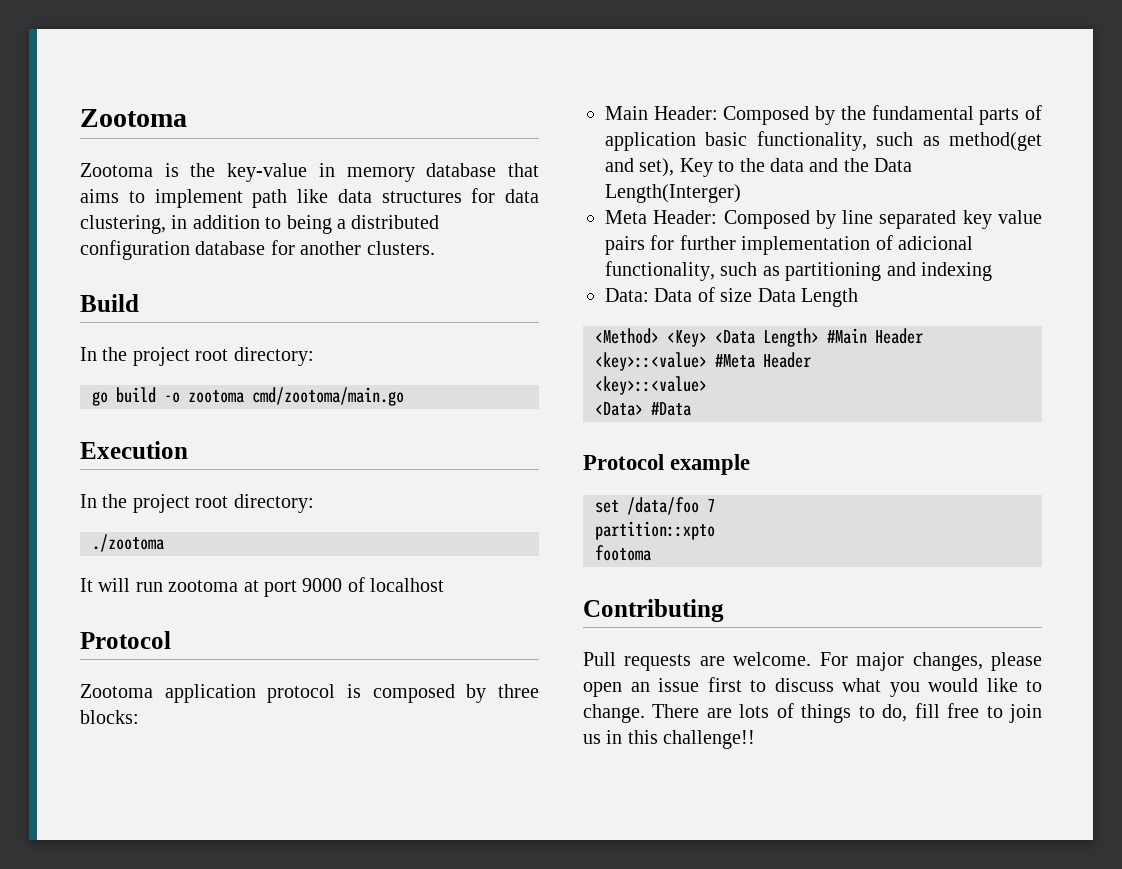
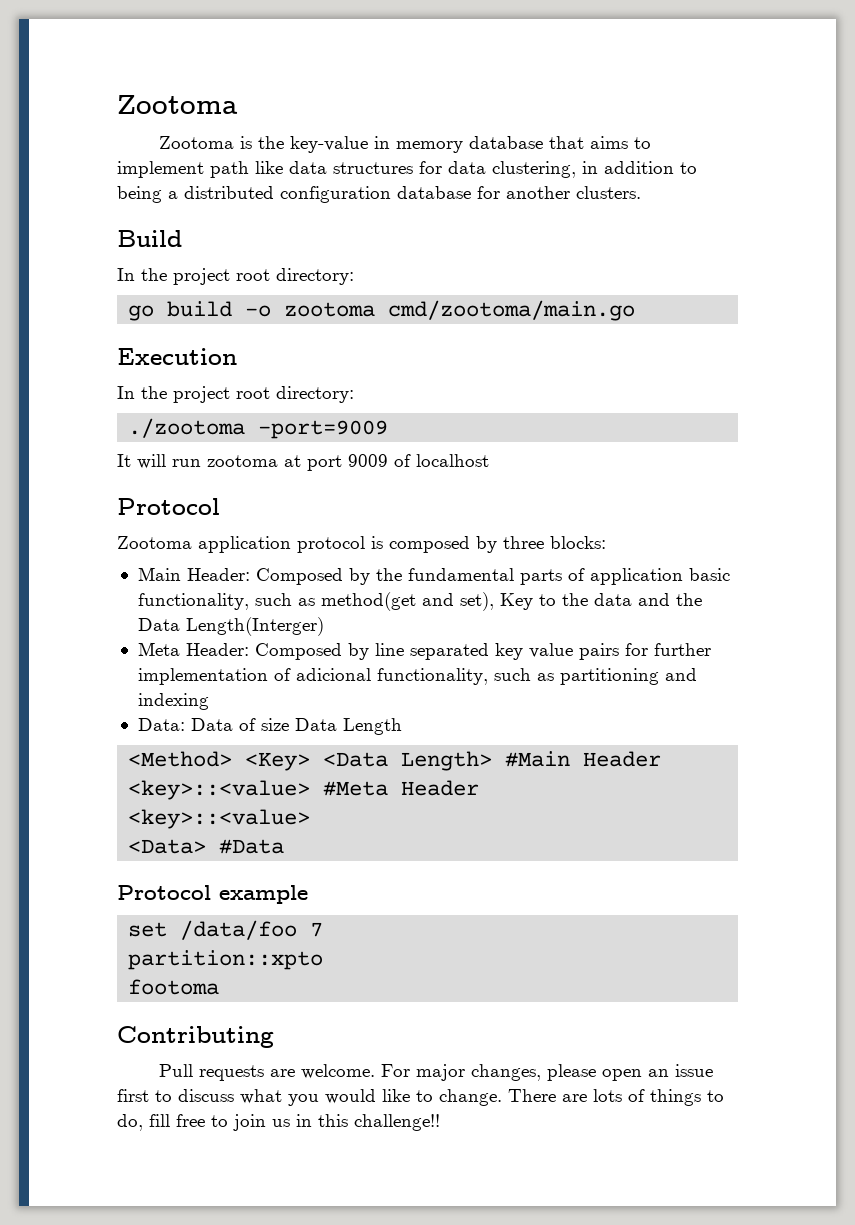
(164, 543) none -> [258,420,389,439] -port=9009
[302,578,343,592] 9000 -> [348,454,388,467] 9009

